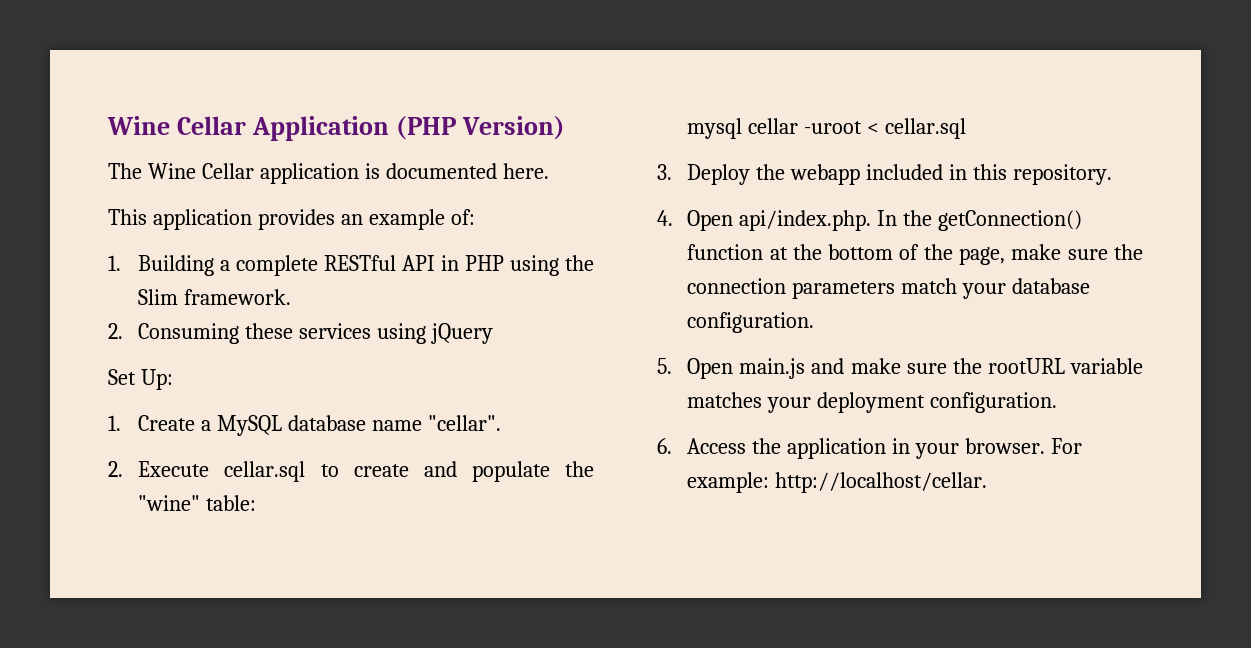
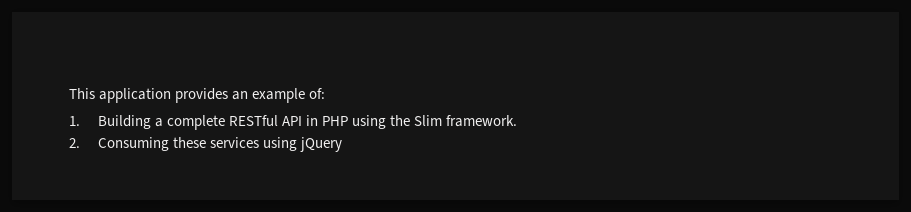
[107,116,565,141] [108,163,549,184] Wine Cellar Application (PHP Version) // The Wine Cellar application is documented here. // -> (69, 93) none
[108,369,173,390] [108,415,501,436] [108,461,594,482] [138,495,257,511] [687,118,967,139] [657,164,1112,185] [657,210,1083,231] [687,244,1143,265] [687,278,1091,299] [687,312,815,333] [657,358,1143,379] [687,392,1058,413] [657,438,1082,459] [687,472,988,493] // Set Up: // 1. Create a MySQL database name "cellar". // 2. Execute cellar.sql to create and populate the "wine" table: // mysql cellar -uroot < cellar.sql // 3. Deploy the webapp included in this repository. // 4. Open api/index.php. In the getConnection() function at the bottom of the page, make sure the connection parameters match your database configuration. // 5. Open main.js and make sure the rootURL variable matches your deployment configuration. // 6. Access the application in your browser. For example: http://localhost/cellar. -> (342, 144) none

